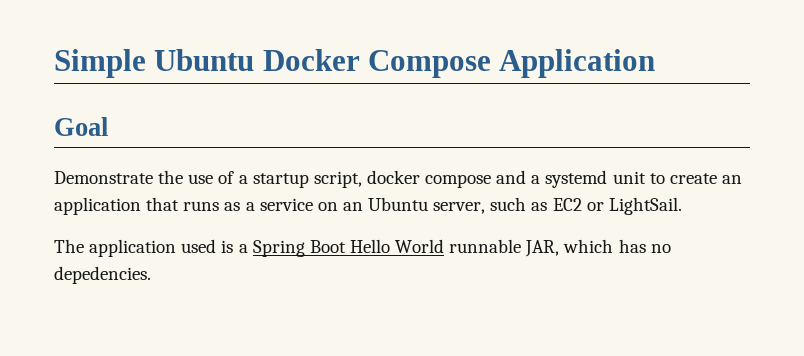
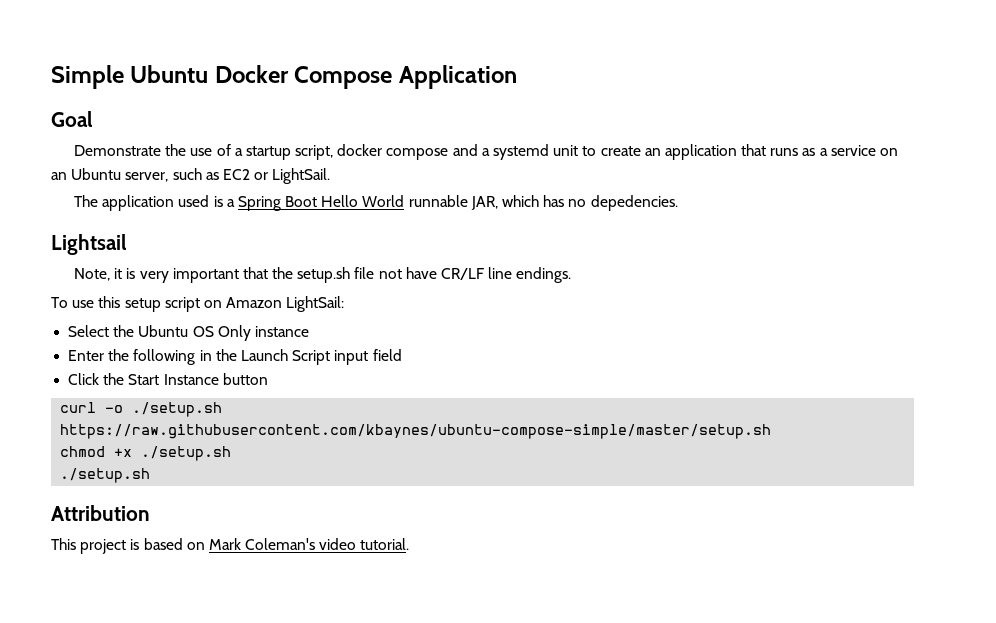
(151, 275) none -> [51,234,127,255] [73,267,572,283] [51,296,345,312] [68,325,309,341] [68,349,402,365] [68,373,268,385] [60,402,223,417] [60,424,772,439] [60,446,232,461] [60,468,151,483] [51,505,150,521] [51,538,410,554] // Lightsail // Note, it is very important that the setup.sh file not have CR/LF line endings. // To use this setup script on Amazon LightSail: // Select the Ubuntu OS Only instance // Enter the following in the Launch Script input field // Click the Start Instance button // curl -o ./setup.sh https://raw.githubusercontent.com/kbaynes/ubuntu-compose-simple/master/setup.sh // chmod +x ./setup.sh // ./setup.sh // Attribution // This project is based on Mark Coleman's video tutorial.

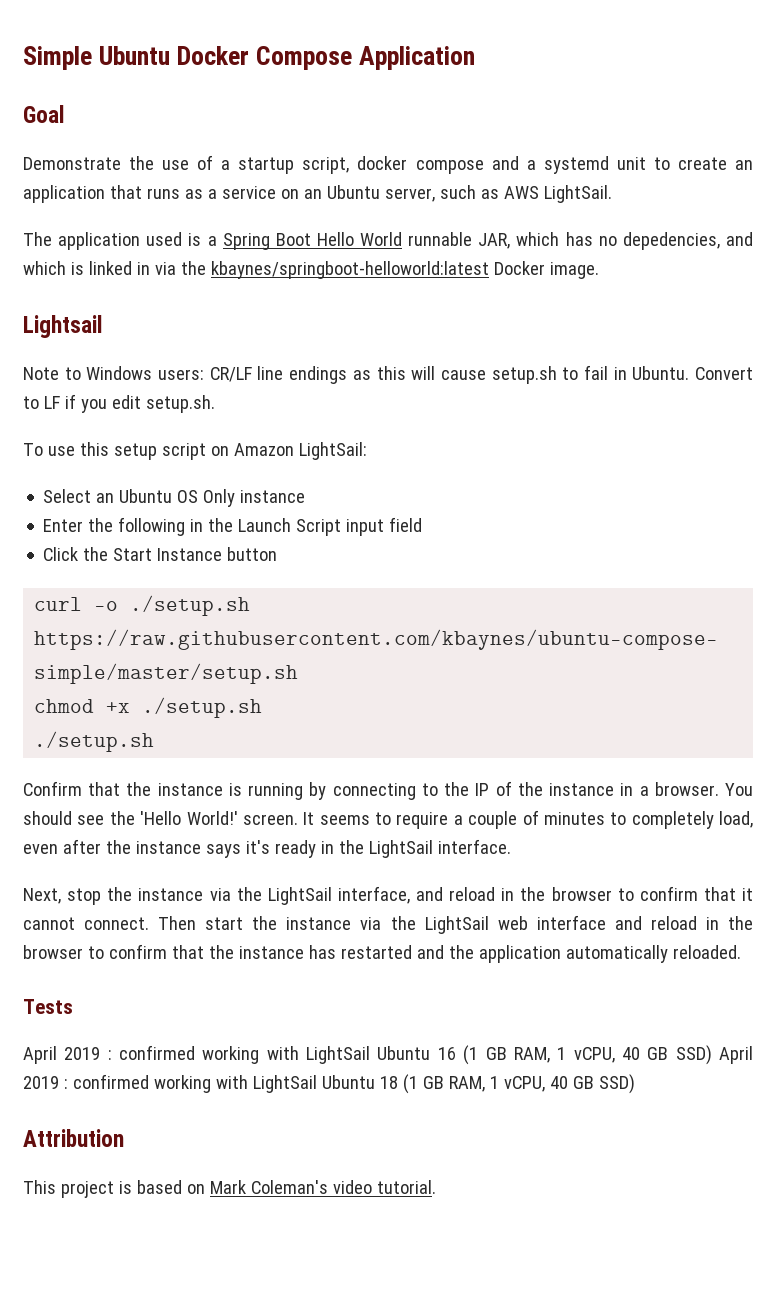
[222,169,269,180] EC2 or -> [503,186,539,199] AWS
[590,195,678,211] [51,234,127,255] [73,267,572,283] depedencies. // Lightsail // Note, it is very important that the setup.sh file not have CR/LF line endings. -> [622,232,753,250] [23,261,599,279] [23,315,103,338] [23,365,753,384] [23,394,215,413] depedencies, and which is linked in via the kbaynes/springboot-helloworld:latest Docker image. // Lightsail // Note to Windows users: CR/LF line endings as this will cause setup.sh to fail in Ubuntu. Convert to LF if you edit setup.sh.
[113,325,135,337] the -> [96,493,115,503] an
(151, 475) none -> [23,781,754,800] [23,810,753,829] [23,839,511,858] [23,886,753,905] [23,915,753,934] [23,944,741,963] [23,999,73,1014] [23,1045,754,1065] [23,1074,635,1094] // Confirm that the instance is running by connecting to the IP of the instance in a browser. You should see the 'Hello World!' screen. It seems to require a couple of minutes to completely load, even after the instance says it's ready in the LightSail interface. // Next, stop the instance via the LightSail interface, and reload in the browser to confirm that it cannot connect. Then start the instance via the LightSail web interface and reload in the browser to confirm that the instance has restarted and the application automatically reloaded. // Tests // April 2019 : confirmed working with LightSail Ubuntu 16 (1 GB RAM, 1 vCPU, 40 GB SSD) April 2019 : confirmed working with LightSail Ubuntu 18 (1 GB RAM, 1 vCPU, 40 GB SSD)

